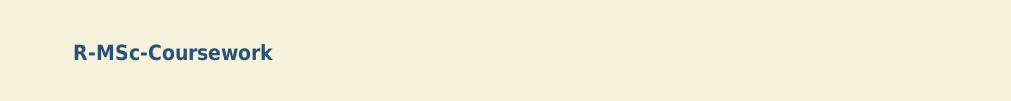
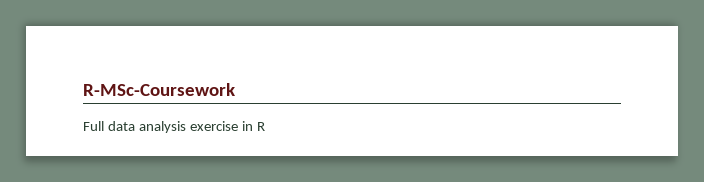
(273, 52) none -> [83,121,265,133] // Full data analysis exercise in R

